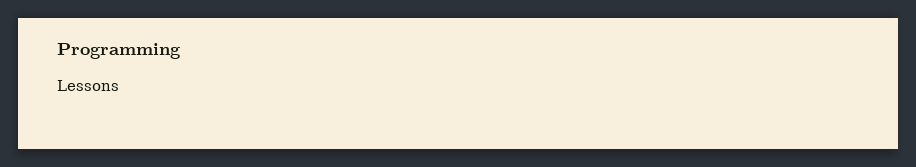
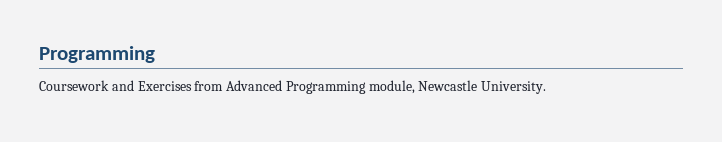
[57,80,119,91] Lessons -> [39,80,547,94] Coursework and Exercises from Advanced Programming module, Newcastle University.

